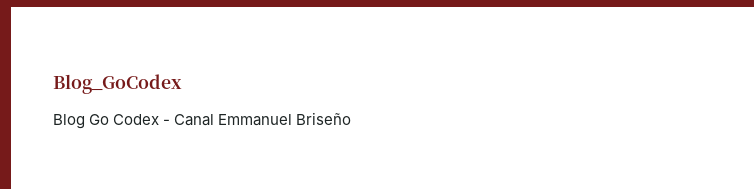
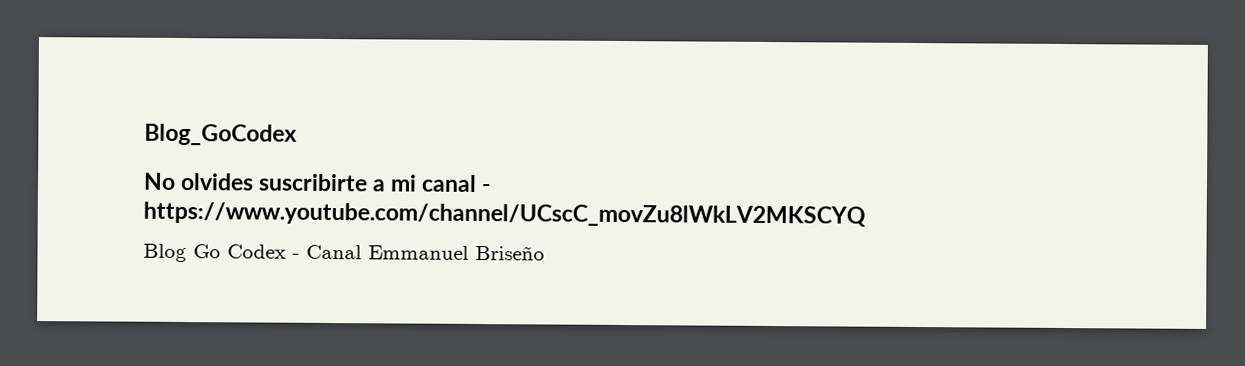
(182, 84) none -> [143,172,492,193] [143,201,866,228] // No olvides suscribirte a mi canal - https://www.youtube.com/channel/UCscC_movZu8lWkLV2MKSCYQ

